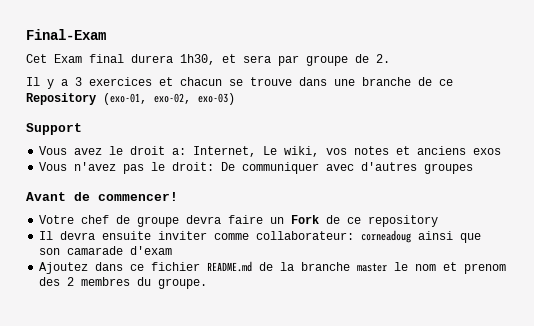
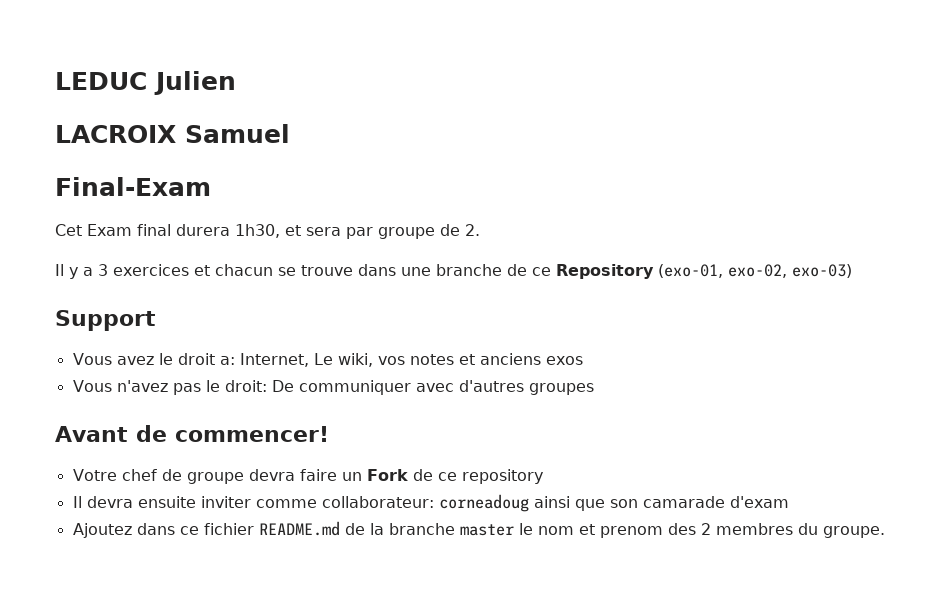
(26, 34) none -> [55,71,236,95] [55,124,290,143] LEDUC Julien // LACROIX Samuel //

